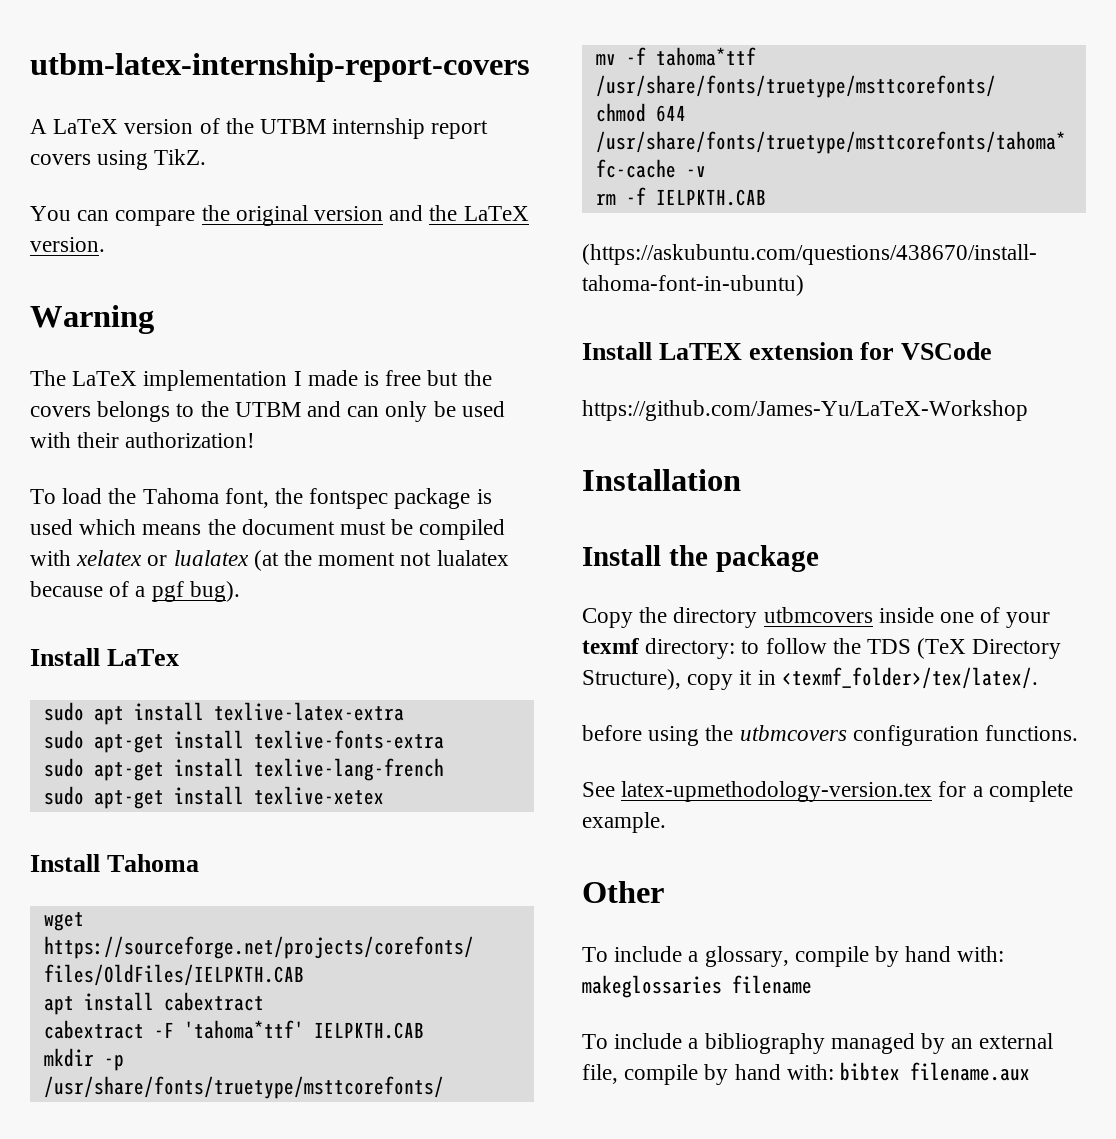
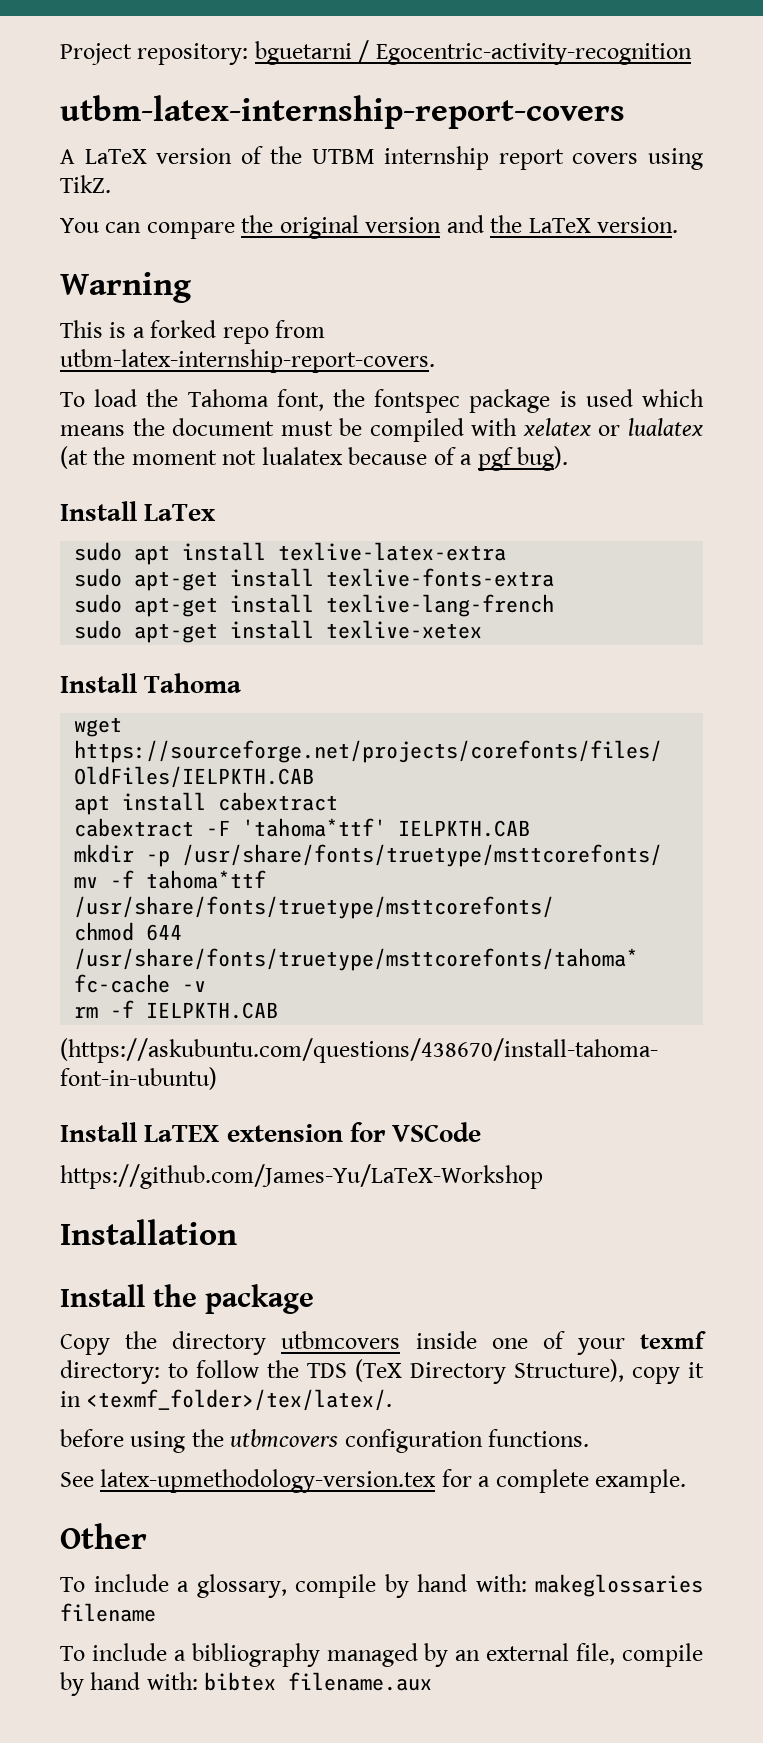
(30, 67) none -> [60,40,692,65] Project repository: bguetarni / Egocentric-activity-recognition //
[30,370,492,391] [30,401,505,422] [30,432,256,448] The LaTeX implementation I made is free but the covers belongs to the UTBM and can only be used with their authorization! -> [60,320,326,344] [60,349,435,373] This is a forked repo from utbm-latex-internship-report-covers.

